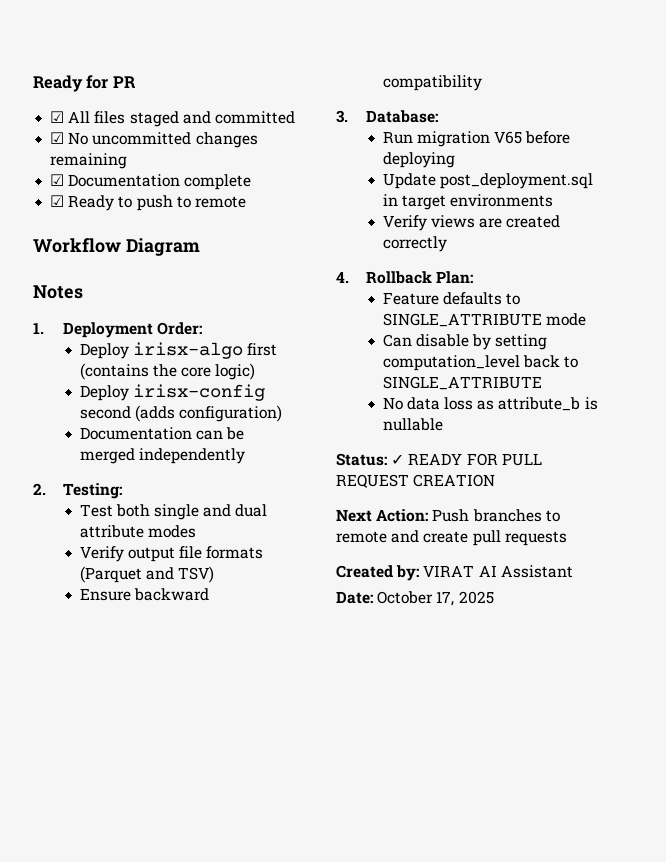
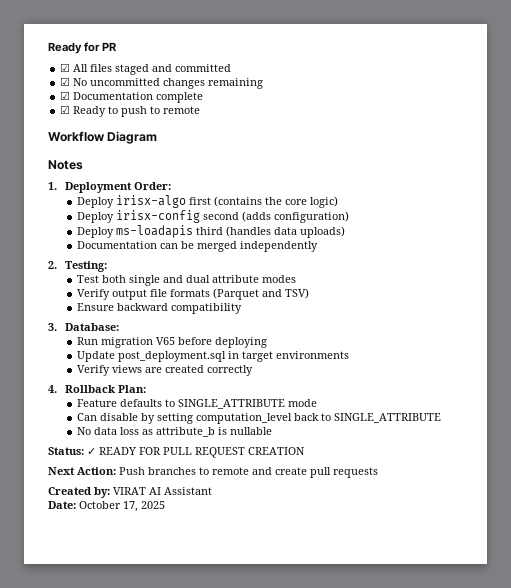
(282, 413) none -> [76,225,345,238] // Deploy ms-loadapis third (handles data uploads)

